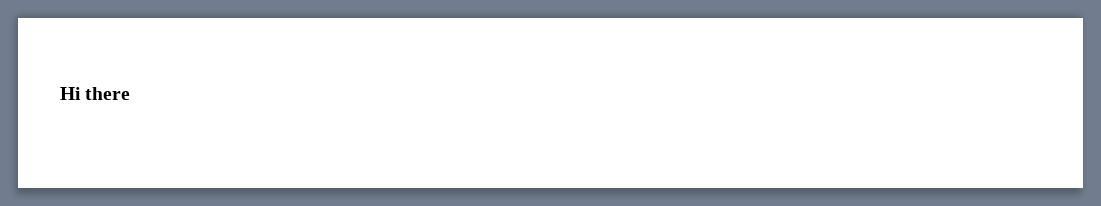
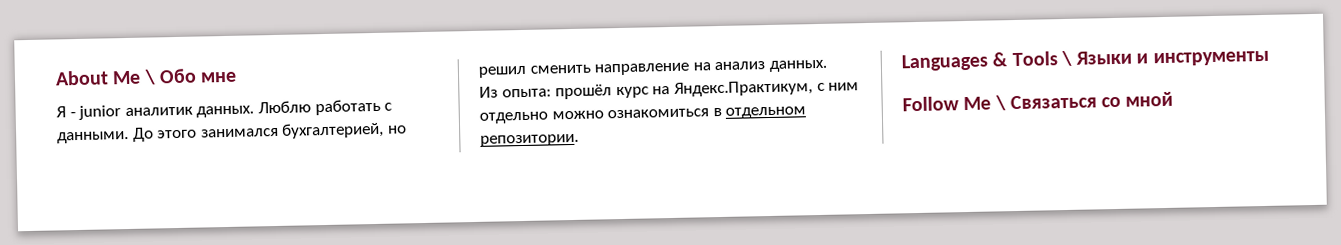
[60,87,131,100] Hi there -> [55,68,238,86] [56,98,393,120] [57,121,407,144] [478,59,827,78] [479,80,860,100] [479,106,807,124] [480,133,579,147] [901,50,1269,72] [902,91,1174,112] About Me \ Обо мне // Я - junior аналитик данных. Люблю работать с данными. До этого занимался бухгалтерией, но решил сменить направление на анализ данных. // Из опыта: прошёл курс на Яндекс.Практикум, с ним отдельно можно ознакомиться в отдельном репозитории. // Languages & Tools \ Языки и инструменты // Follow Me \ Связаться со мной

